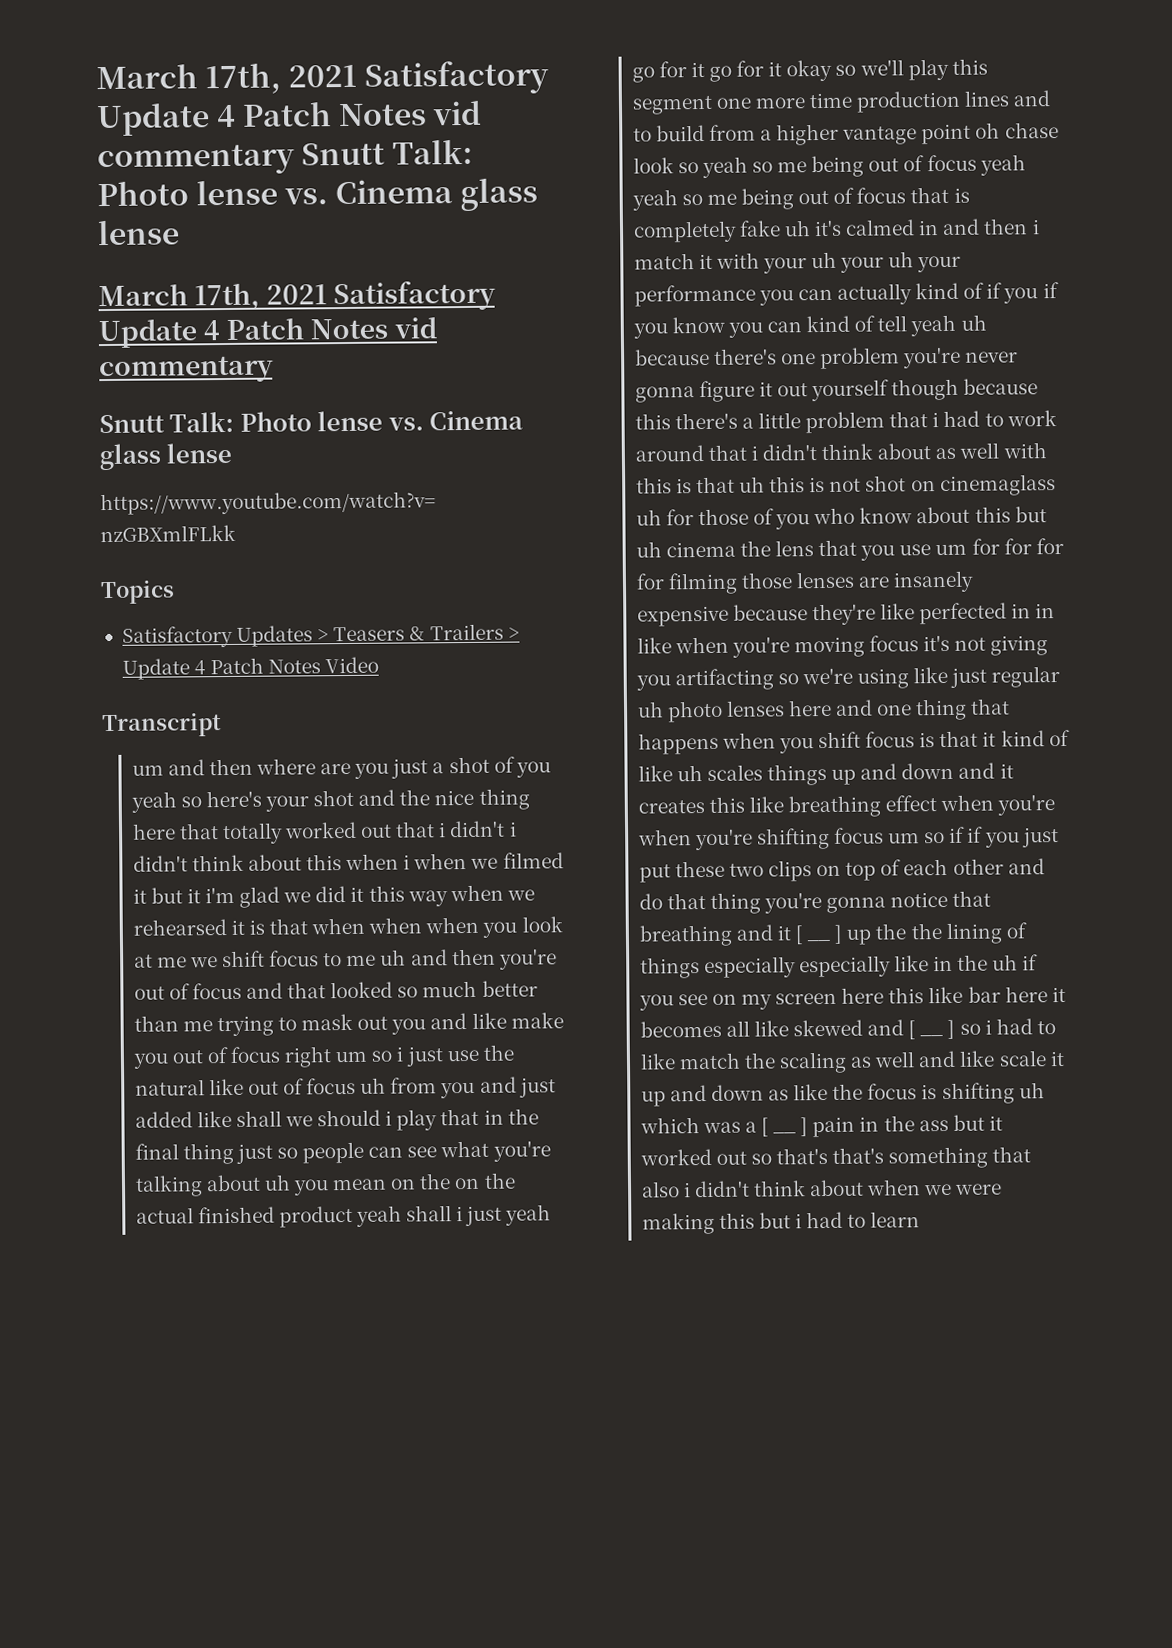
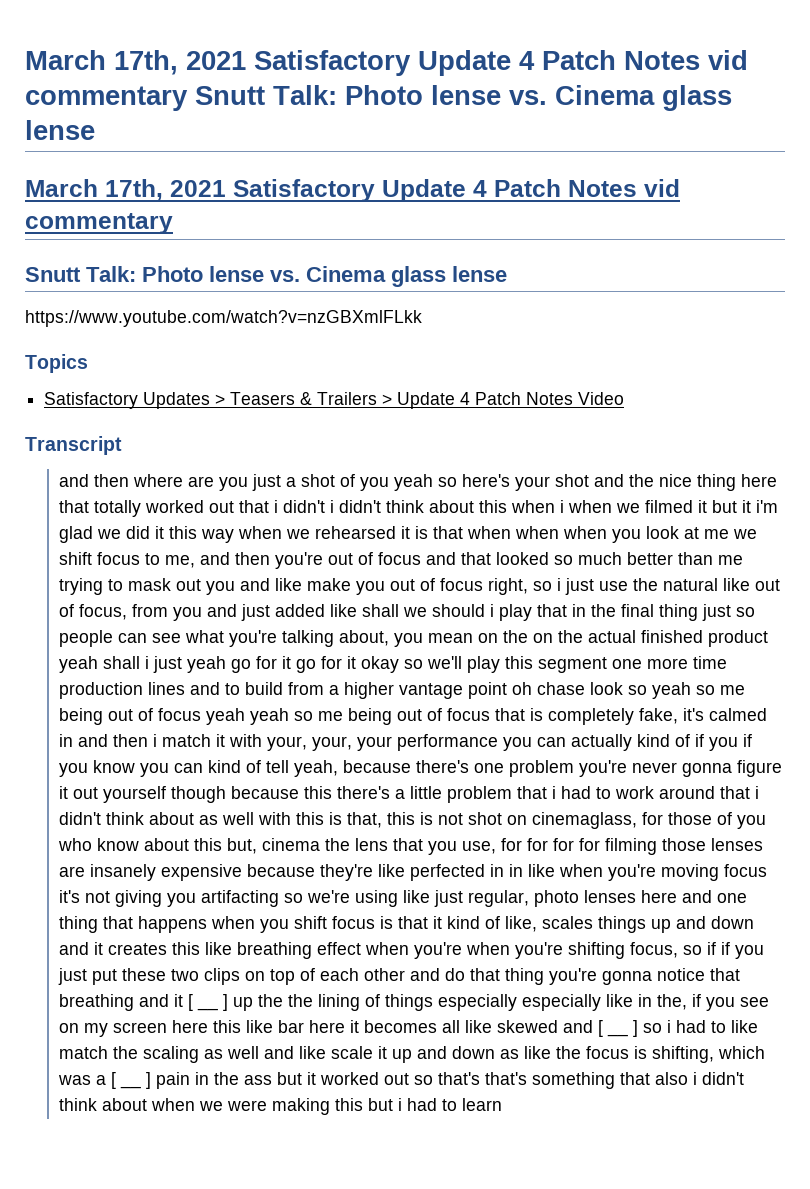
[131,764,164,776] um -> (122, 445) none
[346,949,407,967] me uh -> [164,555,195,568] me,
[284,1046,368,1068] right um -> [487,578,528,595] right,
[306,1077,387,1095] focus uh -> [78,604,127,620] focus,
[205,1174,291,1192] about uh -> [338,630,389,646] about,
[738,220,811,237] fake uh -> [638,708,678,724] fake,
[762,251,915,274] your uh your uh -> [266,736,352,751] your, your,
[910,314,987,337] yeah uh -> [293,760,338,777] yeah,
[695,476,765,494] that uh -> [346,812,382,828] that,
[939,474,1056,497] [635,509,662,526] cinemaglass uh -> [531,812,637,829] cinemaglass,
[1014,506,1047,523] [635,541,662,558] but uh -> [226,838,257,854] but,
[899,543,968,556] use um -> [461,841,496,854] use,
[991,666,1061,688] [636,701,664,718] regular uh -> [467,890,529,907] regular,
[637,765,703,782] like uh -> [504,916,537,932] like,
[833,827,921,844] focus um -> [629,942,678,958] focus,
[957,954,1019,971] the uh -> [656,994,687,1010] the,
[941,1082,1045,1105] shifting uh -> [651,1046,714,1063] shifting,

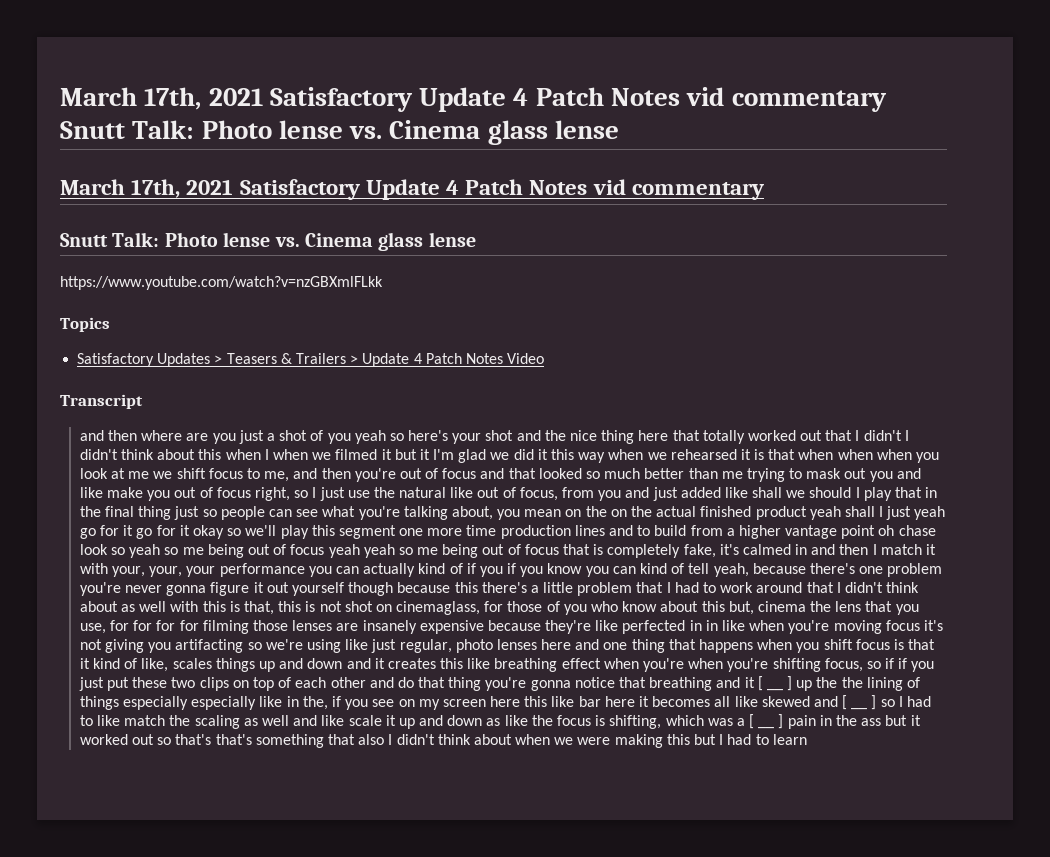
[273,500,334,513] i didn't i -> [855,430,909,441] I didn't I
[559,500,564,513] i -> [264,449,269,460] I
[755,500,778,513] i'm -> [433,449,455,460] I'm
[556,578,561,591] i -> [312,487,317,498] I
[489,604,494,617] i -> [855,487,860,498] I
[144,656,149,669] i -> [879,506,884,517] I
[152,734,157,747] i -> [872,544,877,555] I
[551,786,556,799] i -> [666,582,671,593] I
[754,786,759,799] i -> [836,582,841,593] I
[666,1020,671,1033] i -> [898,696,903,707] I
[692,1072,697,1085] i -> [388,734,393,745] I
[397,1098,402,1111] i -> [719,734,724,745] I

